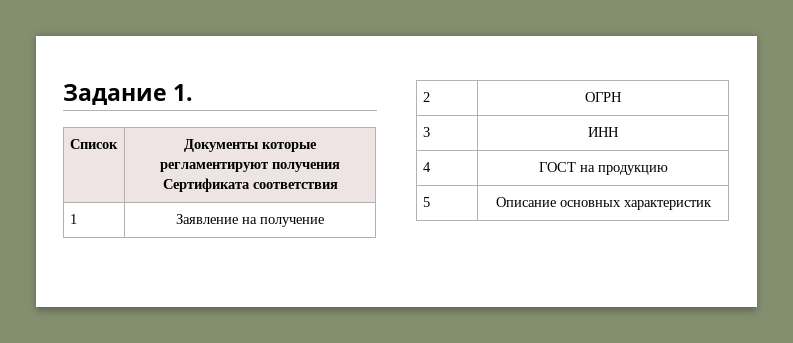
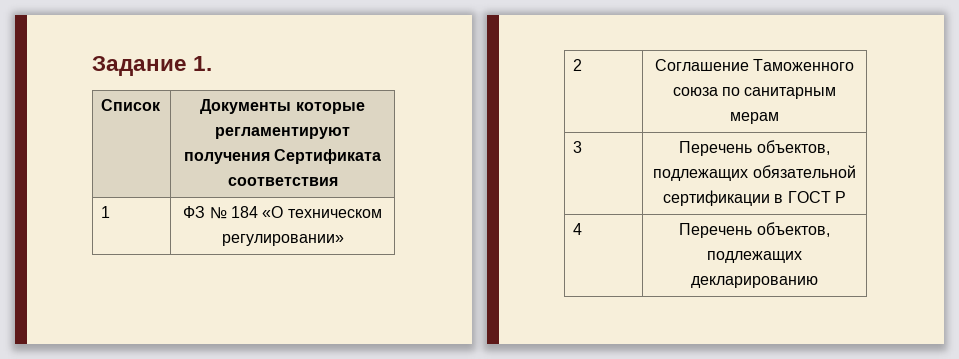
[176,214,324,227] [422,92,430,102] [585,92,622,102] [422,127,430,137] [588,127,619,137] [422,162,431,172] [538,162,668,175] [422,197,430,207] [495,197,712,210] Заявление на получение // 2 | ОГРН // 3 | ИНН // 4 | ГОСТ на продукцию // 5 | Описание основных характеристик -> [183,206,382,219] [221,234,344,246] [573,59,583,71] [654,59,855,71] [672,87,837,99] [730,112,779,124] [573,141,583,153] [679,140,830,156] [653,165,856,181] [663,190,846,206] [573,223,583,235] [679,222,830,238] [707,251,802,263] [691,276,818,288] ФЗ № 184 «О техническом регулировании» // 2 | Соглашение Таможенного союза по санитарным мерам // 3 | Перечень объектов, подлежащих обязательной сертификации в ГОСТ Р // 4 | Перечень объектов, подлежащих декларированию

